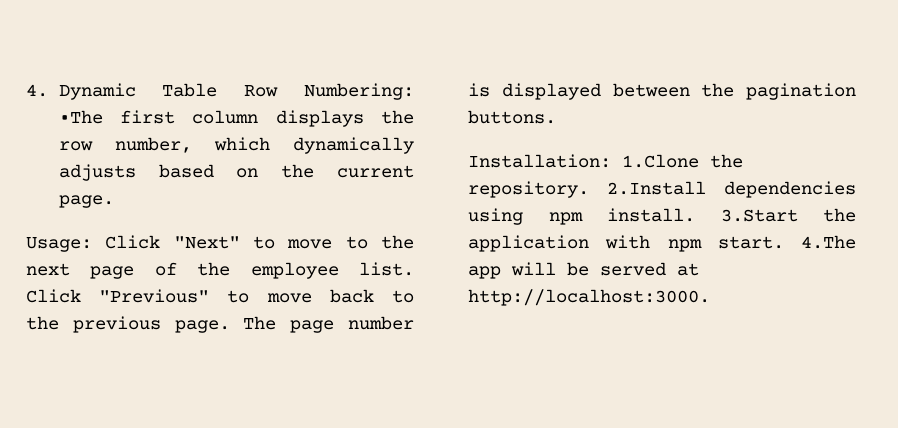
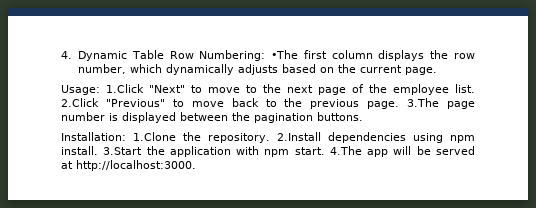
[105,235,161,249] Click -> [106,84,144,93] 1.Click
[26,289,81,303] Click -> [61,98,99,107] 2.Click
[243,316,277,330] The -> [407,98,440,107] 3.The

